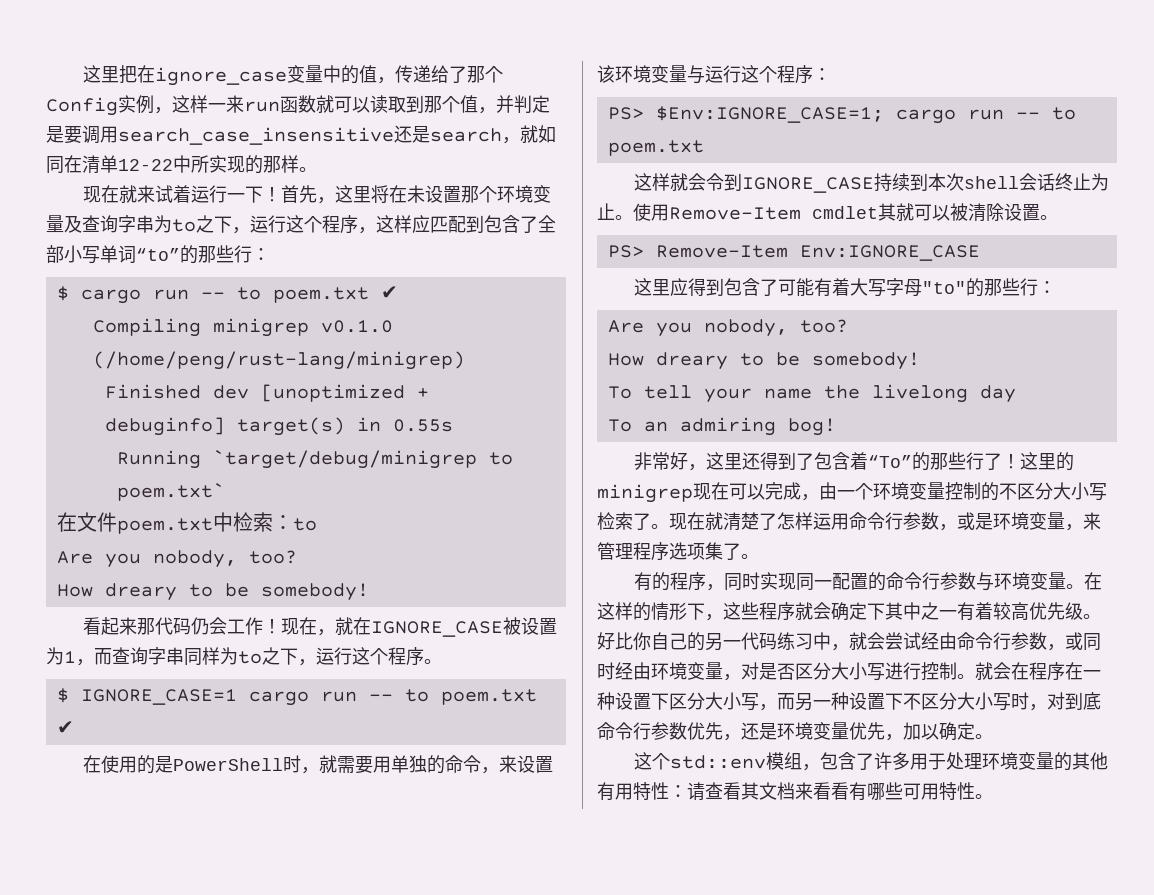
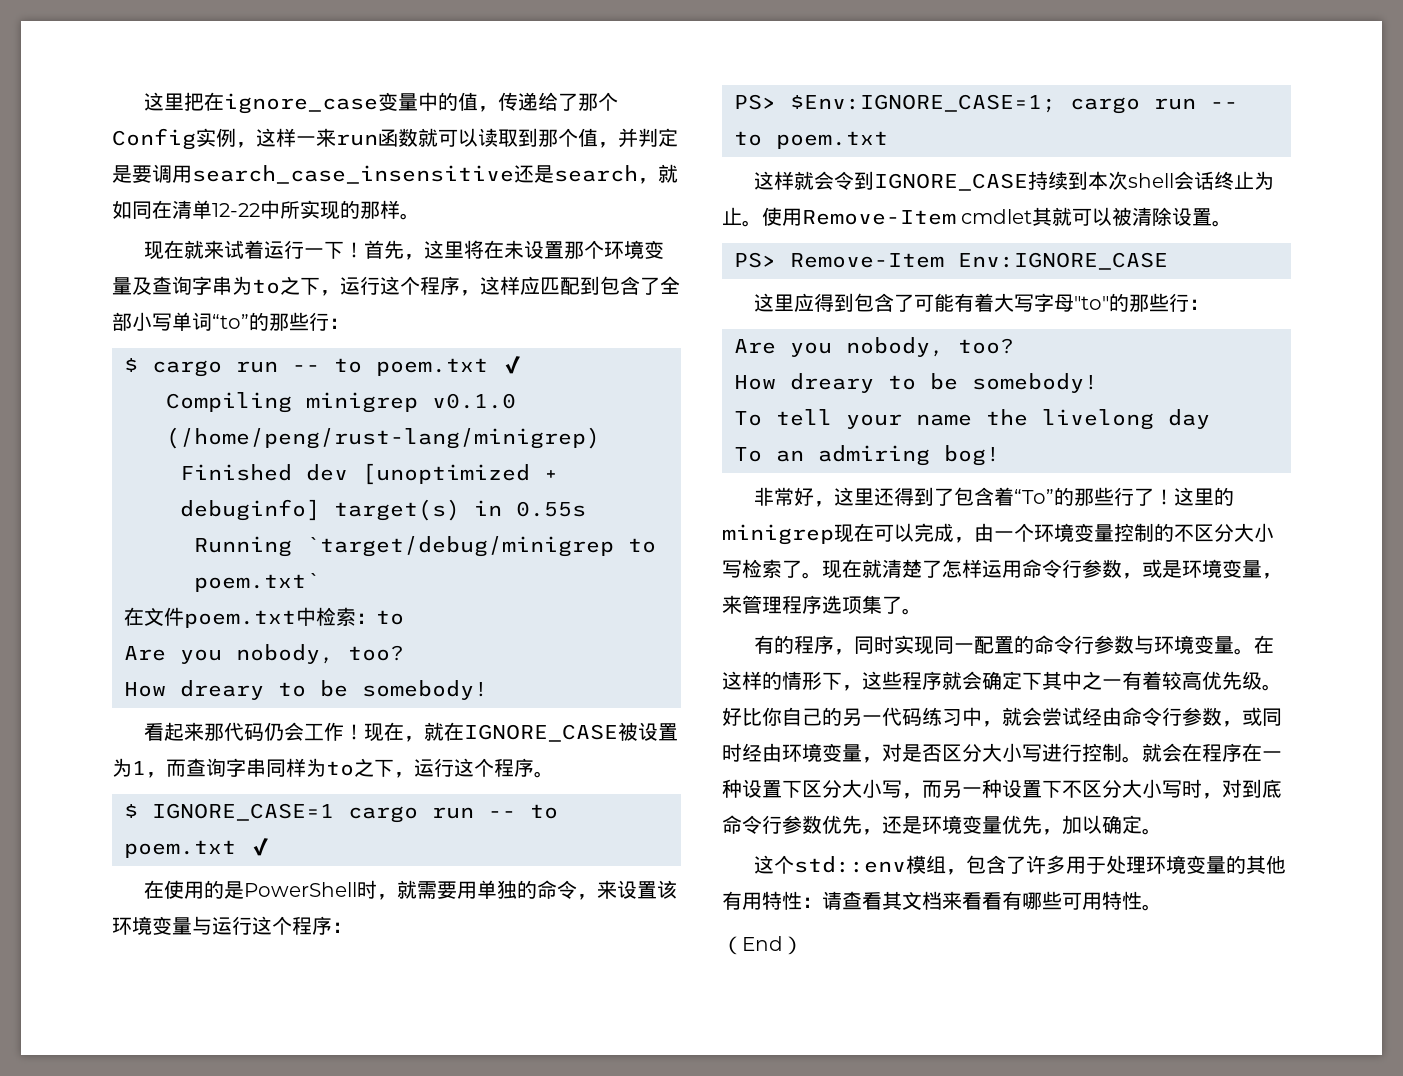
(993, 796) none -> [722,936,803,955] // （End）

